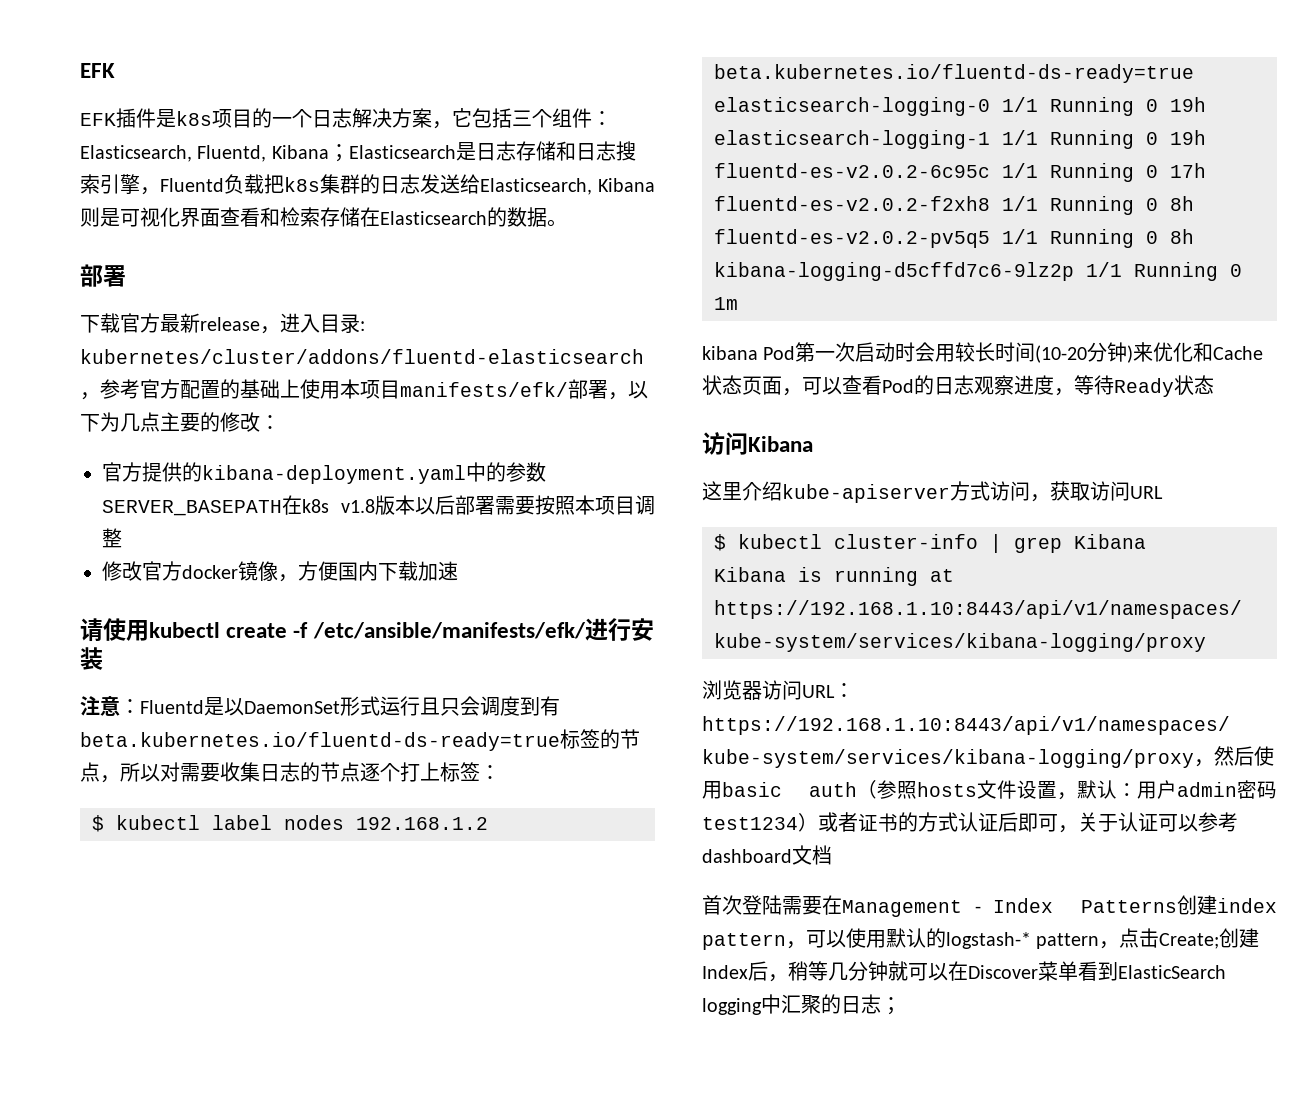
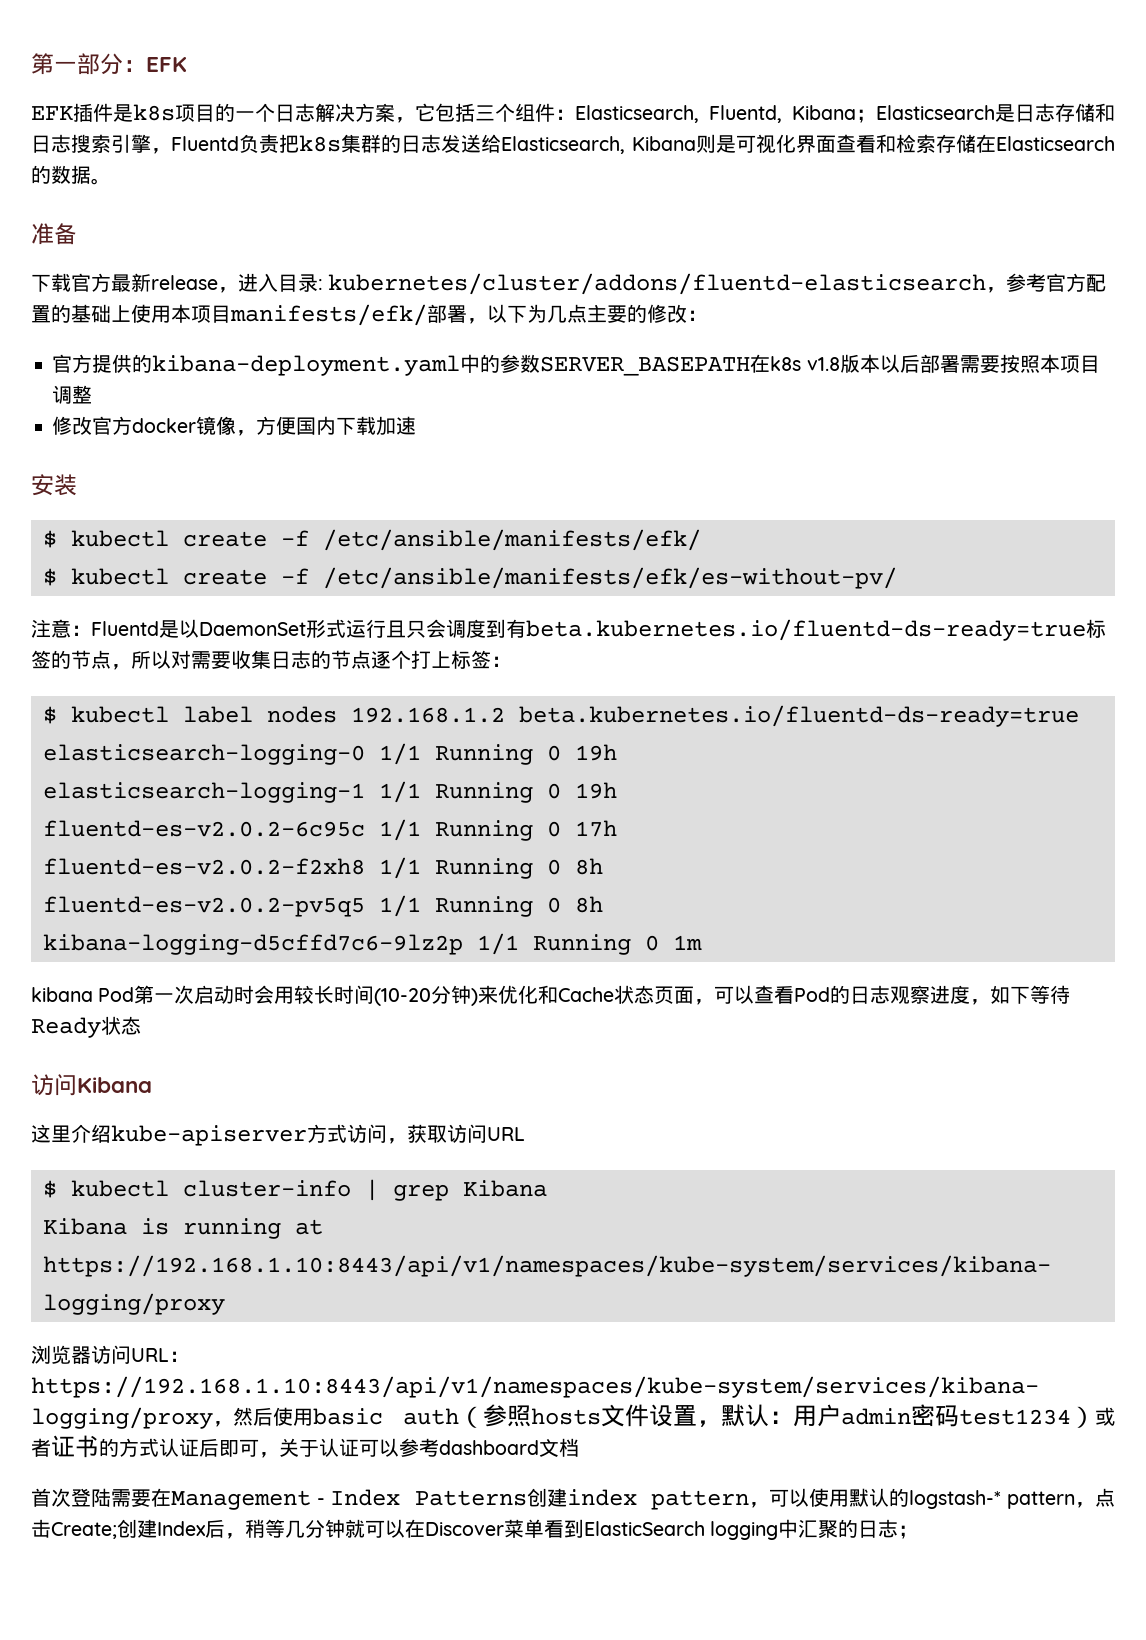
(80, 70) none -> [31,53,146,75] 第一部分：
[244,174,264,194] 载 -> [259,134,279,154] 责
[80,264,126,287] 部署 -> [31,223,77,245] 准备
[80,618,149,642] 请使用 -> [31,474,77,496] [42,530,57,548] 安装 // $
[584,618,654,641] [80,647,103,670] 进行安装 -> [42,567,897,589] // $ kubectl create -f /etc/ansible/manifests/efk/es-without-pv/
(1074, 392) none -> [990,985,1031,1004] 如下

